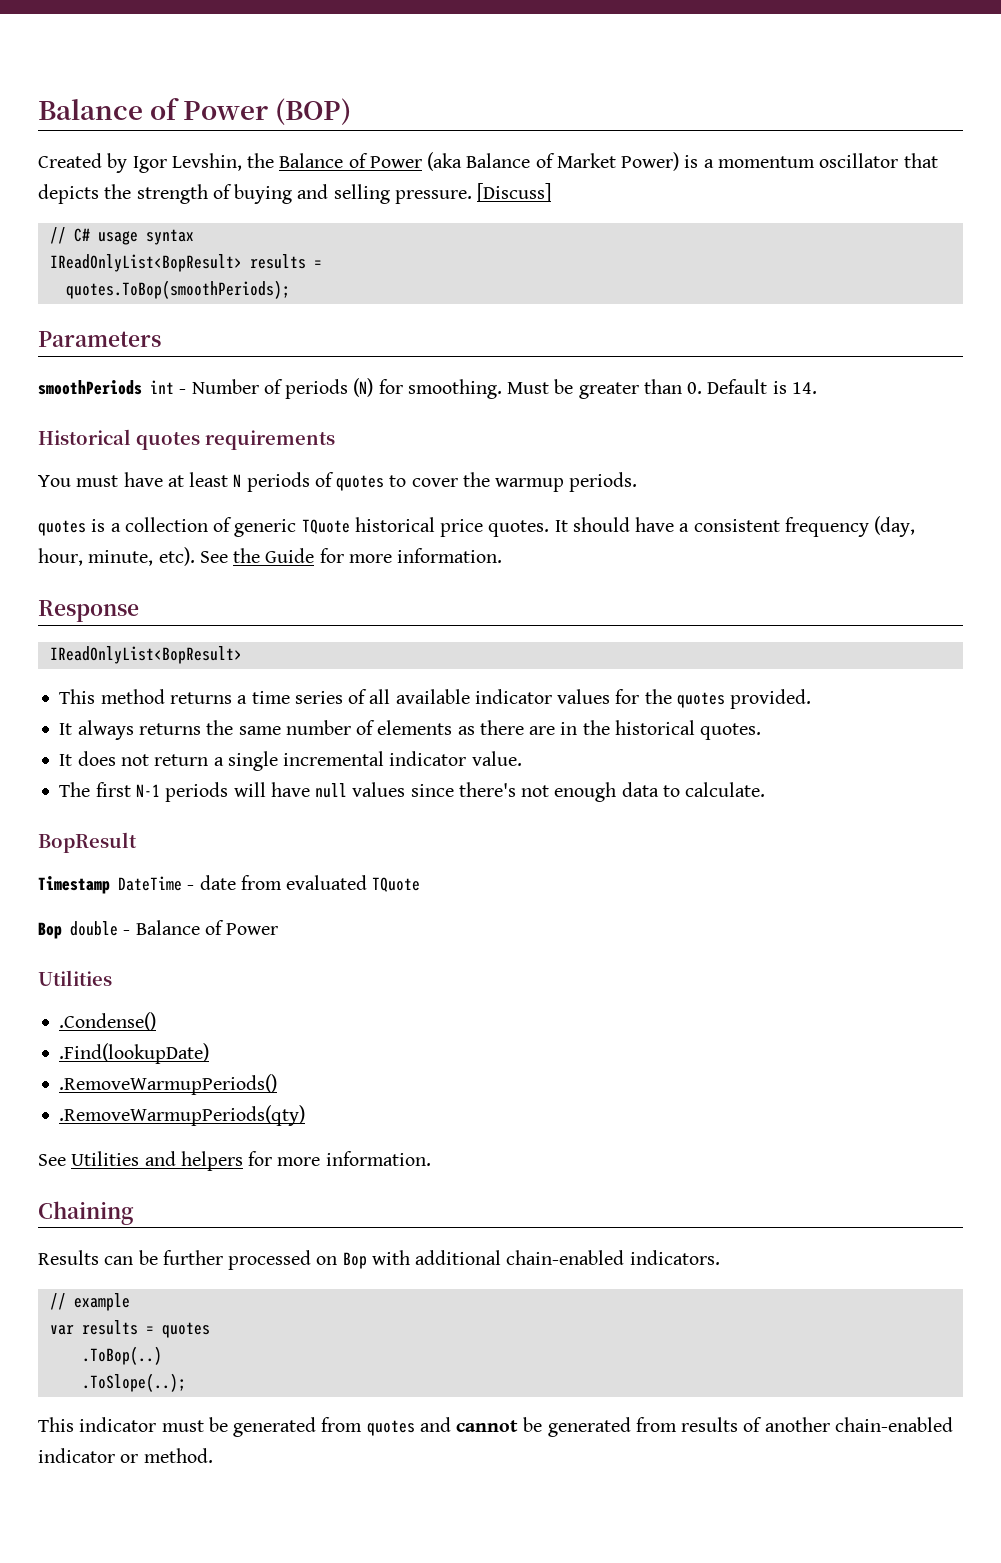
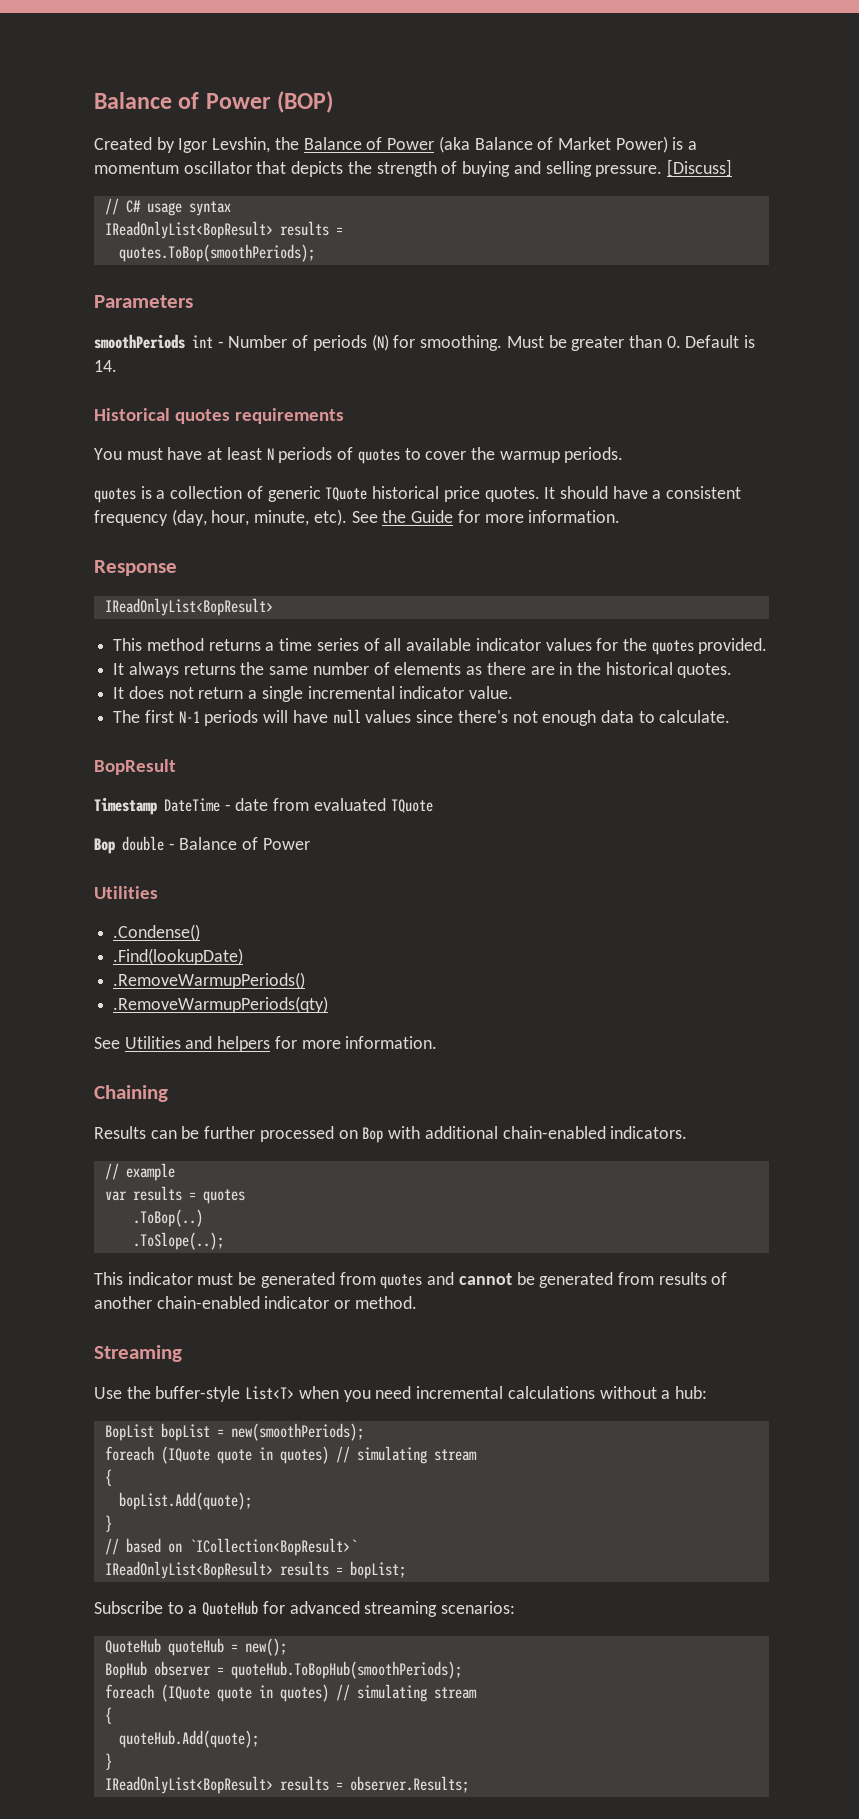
(213, 1455) none -> [94,1345,182,1362] [94,1386,707,1402] [104,1423,364,1441] [104,1446,477,1464] [104,1469,112,1486] [118,1492,252,1510] [104,1515,112,1532] [104,1538,357,1556] [104,1561,406,1579] [94,1600,516,1617] [104,1638,287,1656] [104,1661,462,1679] [104,1684,477,1702] [104,1707,112,1724] [118,1730,259,1748] [104,1753,112,1770] [104,1776,469,1794] // Streaming // Use the buffer-style List<T> when you need incremental calculations without a hub: // BopList bopList = new(smoothPeriods); // foreach (IQuote quote in quotes) // simulating stream // { // bopList.Add(quote); // } // // based on `ICollection<BopResult>` // IReadOnlyList<BopResult> results = bopList; // Subscribe to a QuoteHub for advanced streaming scenarios: // QuoteHub quoteHub = new(); // BopHub observer = quoteHub.ToBopHub(smoothPeriods); // foreach (IQuote quote in quotes) // simulating stream // { // quoteHub.Add(quote); // } // IReadOnlyList<BopResult> results = observer.Results;

